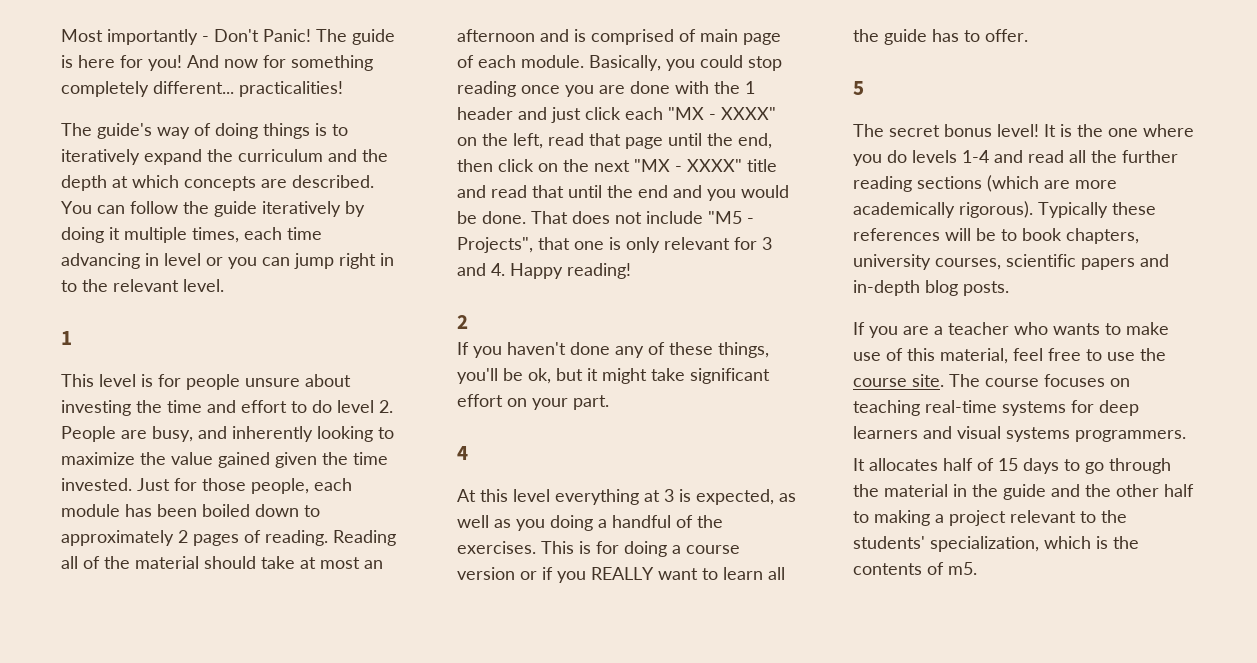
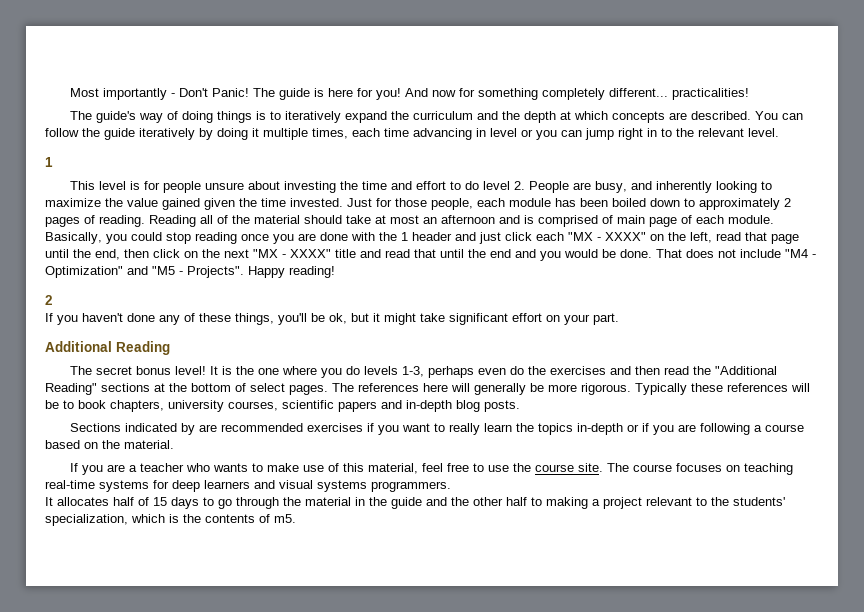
[708,211,754,224] [457,237,772,253] [457,263,505,276] "M5 - Projects", that one is only relevant for 3 and 4. -> [785,249,816,258] [45,266,244,278] "M4 - Optimization" and "M5 - Projects".
[457,446,468,460] [457,489,796,505] [457,515,723,531] [457,541,740,557] [457,567,785,583] [853,29,1028,45] [853,81,864,95] 4 // At this level everything at 3 is expected, as well as you doing a handful of the exercises. This is for doing a course version or if you REALLY want to learn all the guide has to offer. // 5 -> [45,341,170,355] Additional Reading
[962,150,1178,163] [853,175,1117,192] [853,201,1033,218] 1-4 and read all the further reading sections (which are more academically rigorous). -> [401,366,777,378] [45,383,631,395] 1-3, perhaps even do the exercises and then read the "Additional Reading" sections at the bottom of select pages. The references here will generally be more rigorous.
(1009, 288) none -> [69,423,804,435] [45,440,174,449] // Sections indicated by are recommended exercises if you want to really learn the topics in-depth or if you are following a course based on the material.

